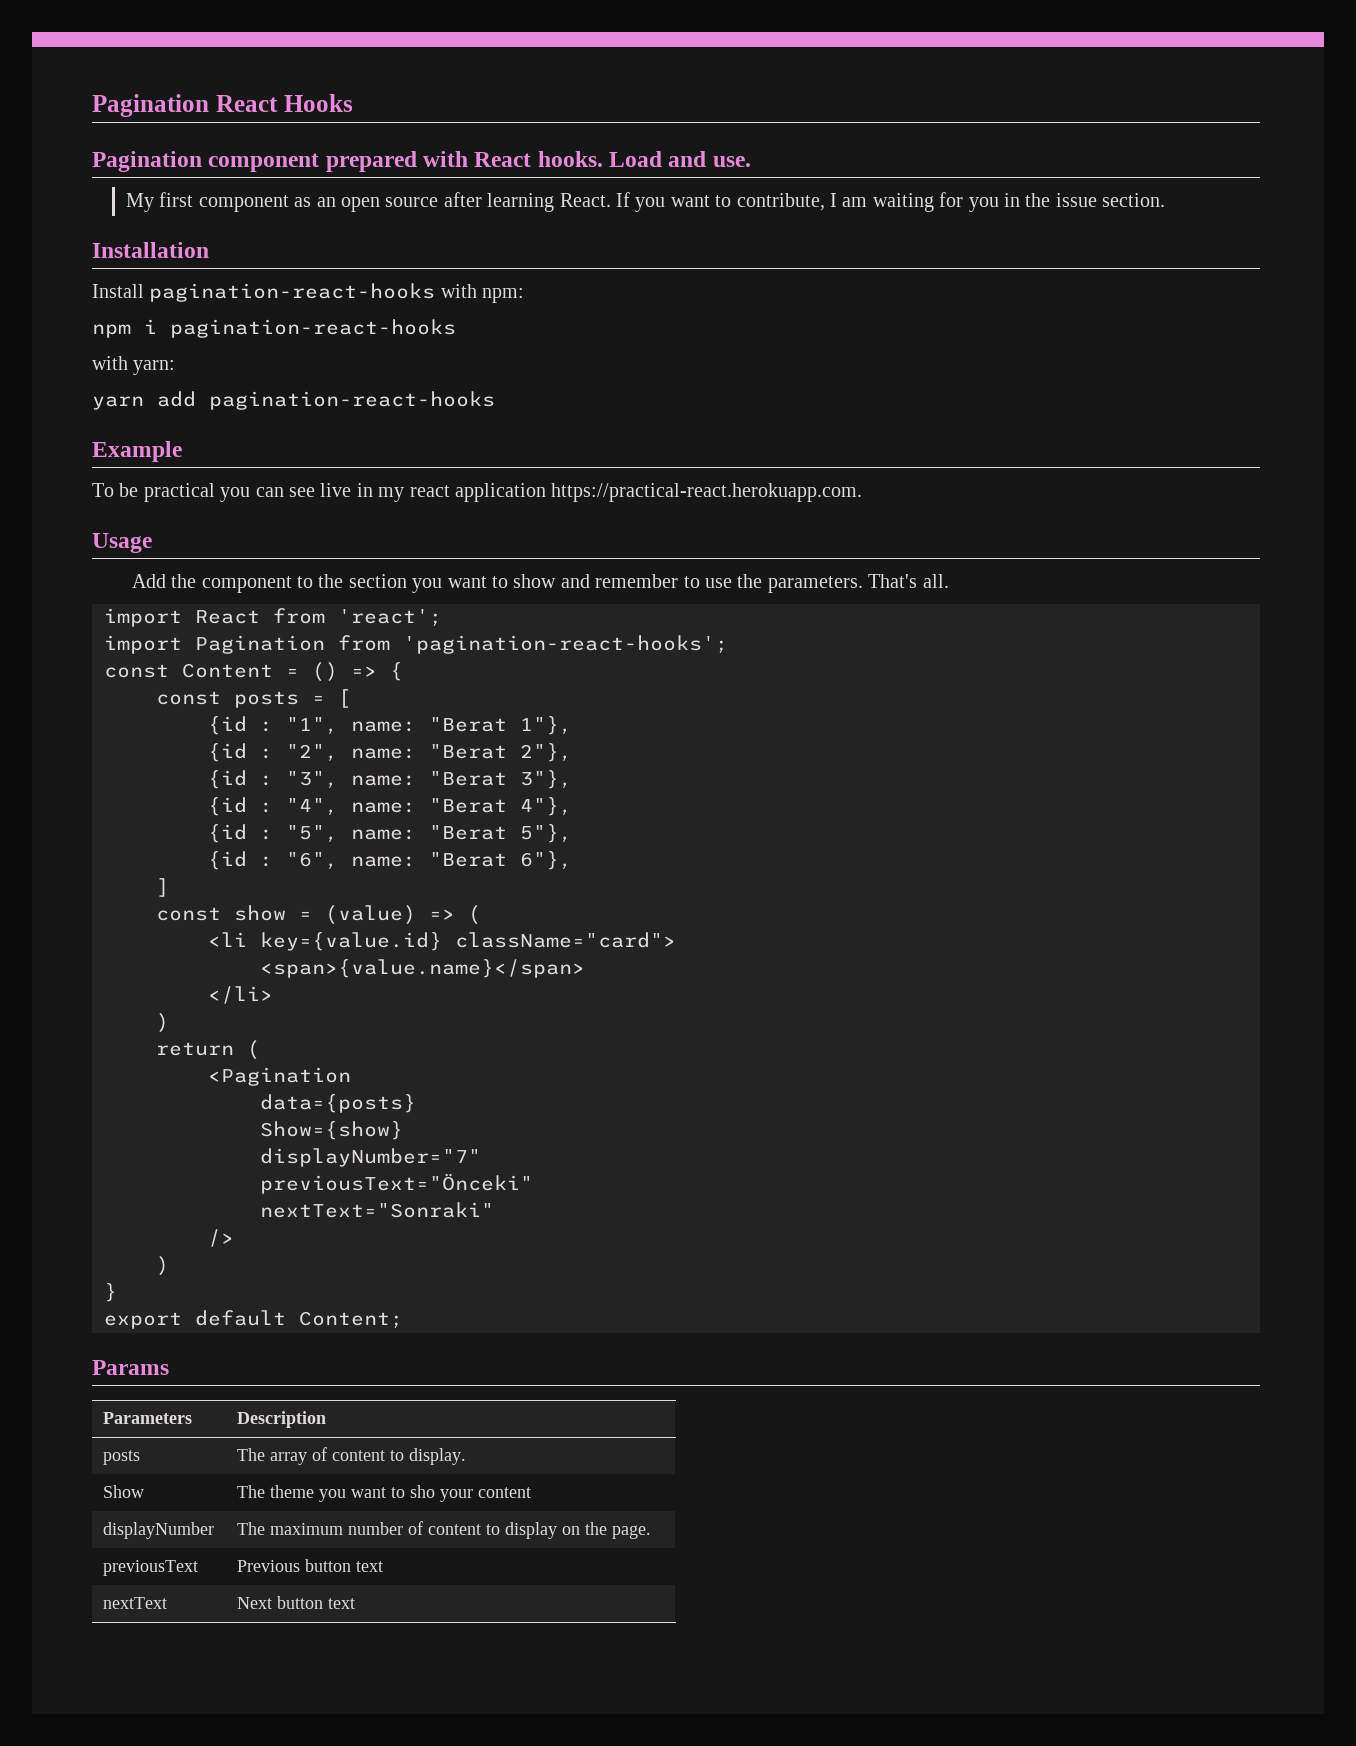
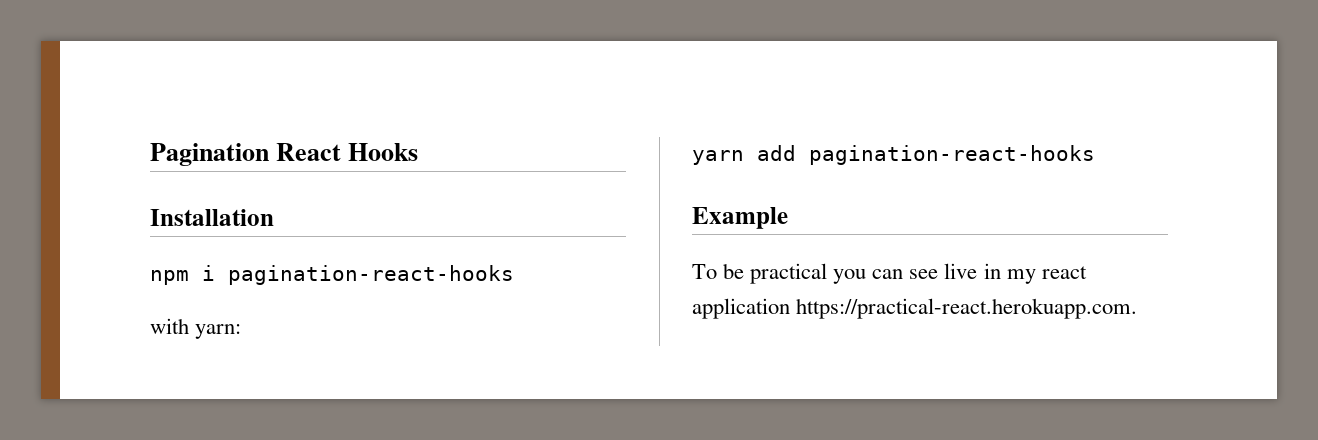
[92,151,751,172] [125,192,1166,212] [92,242,209,258] [92,283,525,303] Pagination component prepared with React hooks. Load and use. // My first component as an open source after learning React. If you want to contribute, I am waiting for you in the issue section. // Installation // Install pagination-react-hooks with npm: -> [150,209,274,226] Installation
[92,533,152,553] [131,574,949,593] [104,608,442,627] [104,635,728,654] [104,662,403,682] [156,689,351,708] [208,716,572,735] [208,743,572,762] [208,770,572,789] [208,797,572,816] [208,824,572,843] [208,851,572,870] [156,878,169,897] [156,905,481,925] [208,932,676,951] [260,959,585,978] [208,986,273,1004] [156,1013,169,1033] [156,1040,260,1060] [208,1067,351,1086] [260,1094,416,1113] [260,1121,403,1140] [260,1148,481,1167] [260,1173,533,1194] [260,1202,494,1218] [208,1229,234,1247] [156,1256,169,1276] [104,1283,117,1302] [104,1310,403,1329] [92,1360,169,1375] [103,1412,193,1424] [237,1411,327,1428] [103,1450,141,1465] [237,1447,467,1465] [103,1485,145,1498] [237,1485,532,1502] [103,1522,215,1539] [237,1521,652,1539] [103,1560,199,1576] [237,1559,384,1572] [103,1597,168,1609] [237,1596,356,1609] // Usage // Add the component to the section you want to show and remember to use the parameters. That's all. // import React from 'react'; // import Pagination from 'pagination-react-hooks'; // const Content = () => { // const posts = [ // {id : "1", name: "Berat 1"}, // {id : "2", name: "Berat 2"}, // {id : "3", name: "Berat 3"}, // {id : "4", name: "Berat 4"}, // {id : "5", name: "Berat 5"}, // {id : "6", name: "Berat 6"}, // ] // const show = (value) => ( // <li key={value.id} className="card"> // <span>{value.name}</span> // </li> // ) // return ( // <Pagination // data={posts} // Show={show} // displayNumber="7" // previousText="Önceki" // nextText="Sonraki" // /> // ) // } // export default Content; // Params // Parameters | Description // posts | The array of content to display. // Show | The theme you want to sho your content // displayNumber | The maximum number of content to display on the page. // previousText | Previous button text // nextText | Next button text -> (1138, 308) none

